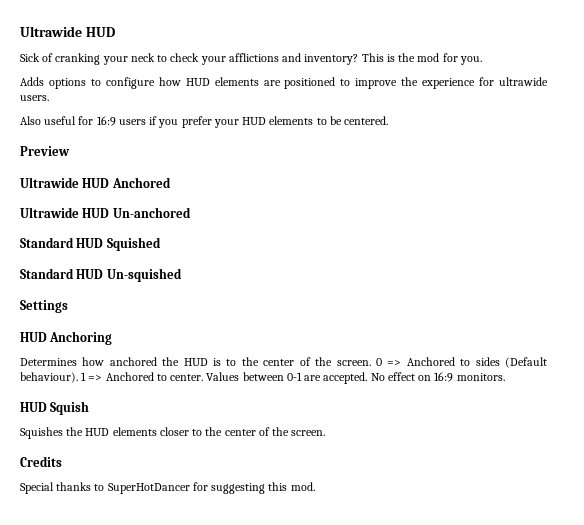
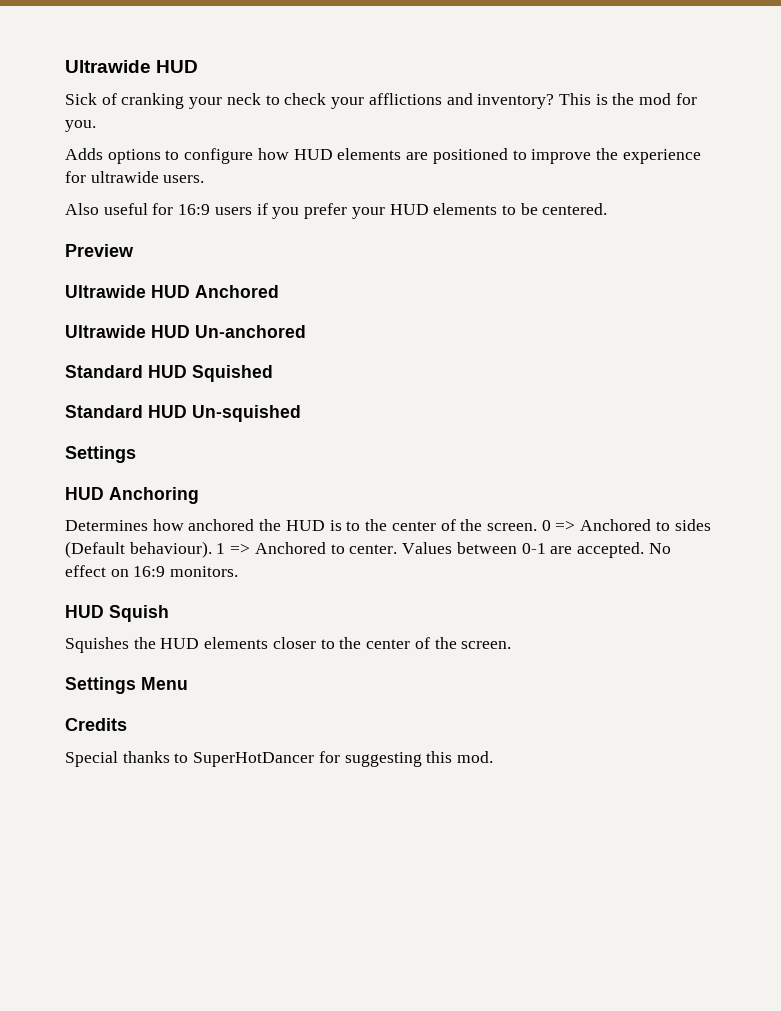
(326, 433) none -> [65,677,188,694] // Settings Menu

